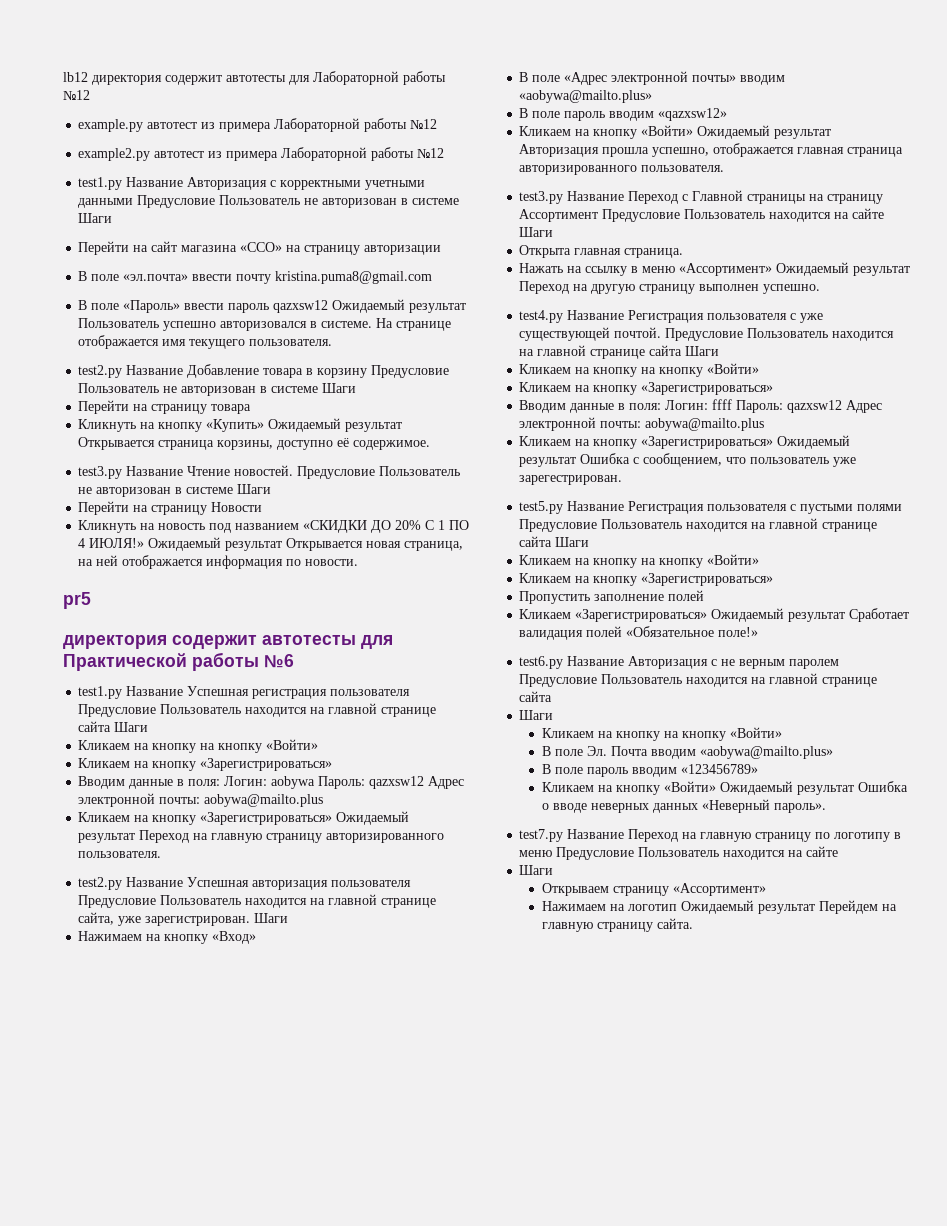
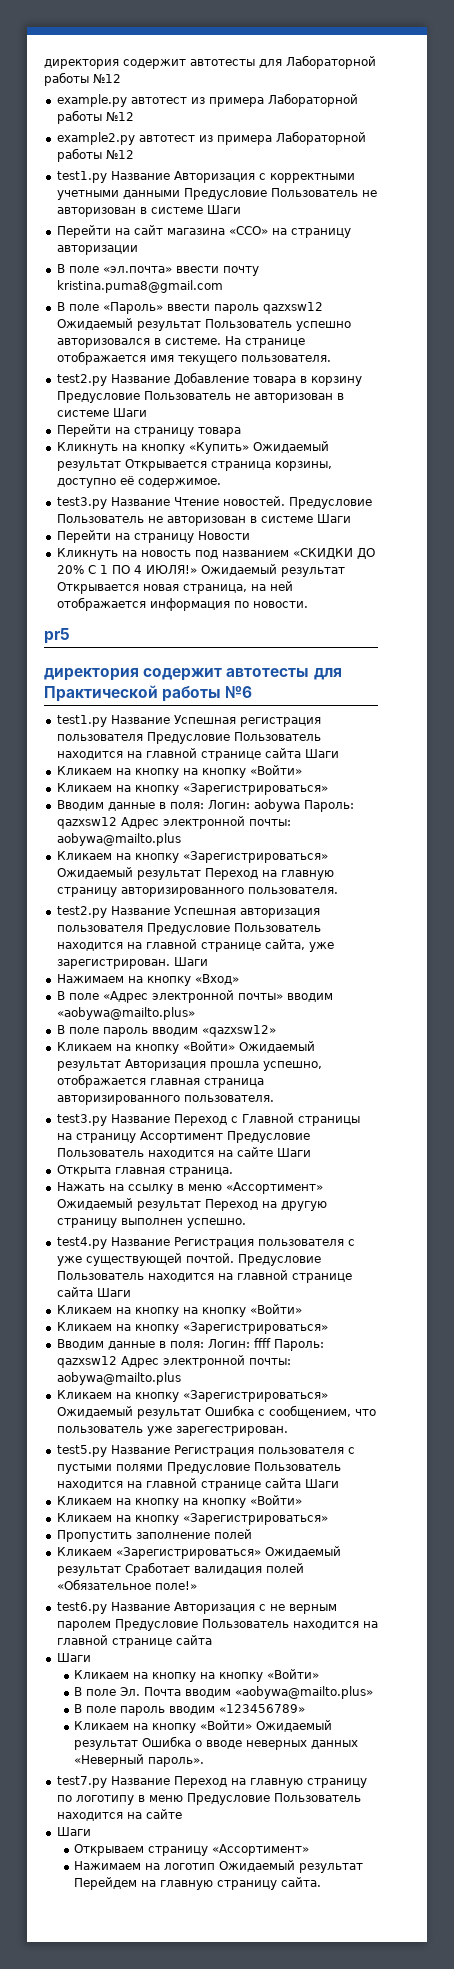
[63,72,88,82] lb12 -> (44, 64) none

